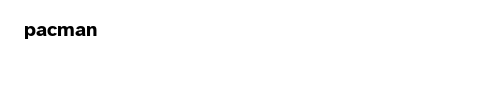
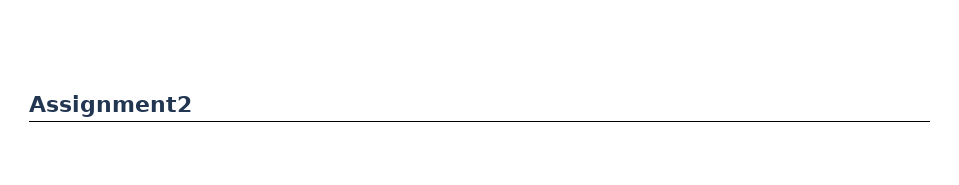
[24,26,97,39] pacman -> [29,95,192,117] Assignment2

